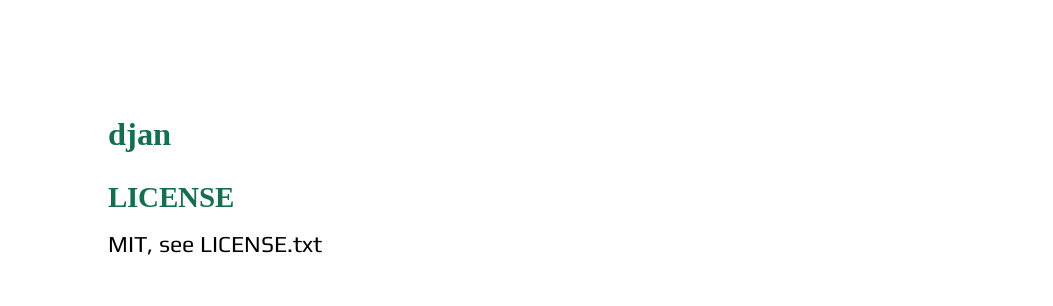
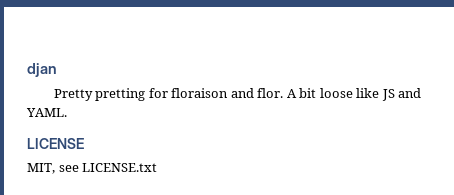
(171, 137) none -> [53,88,422,101] [26,108,67,117] // Pretty pretting for floraison and flor. A bit loose like JS and YAML.

